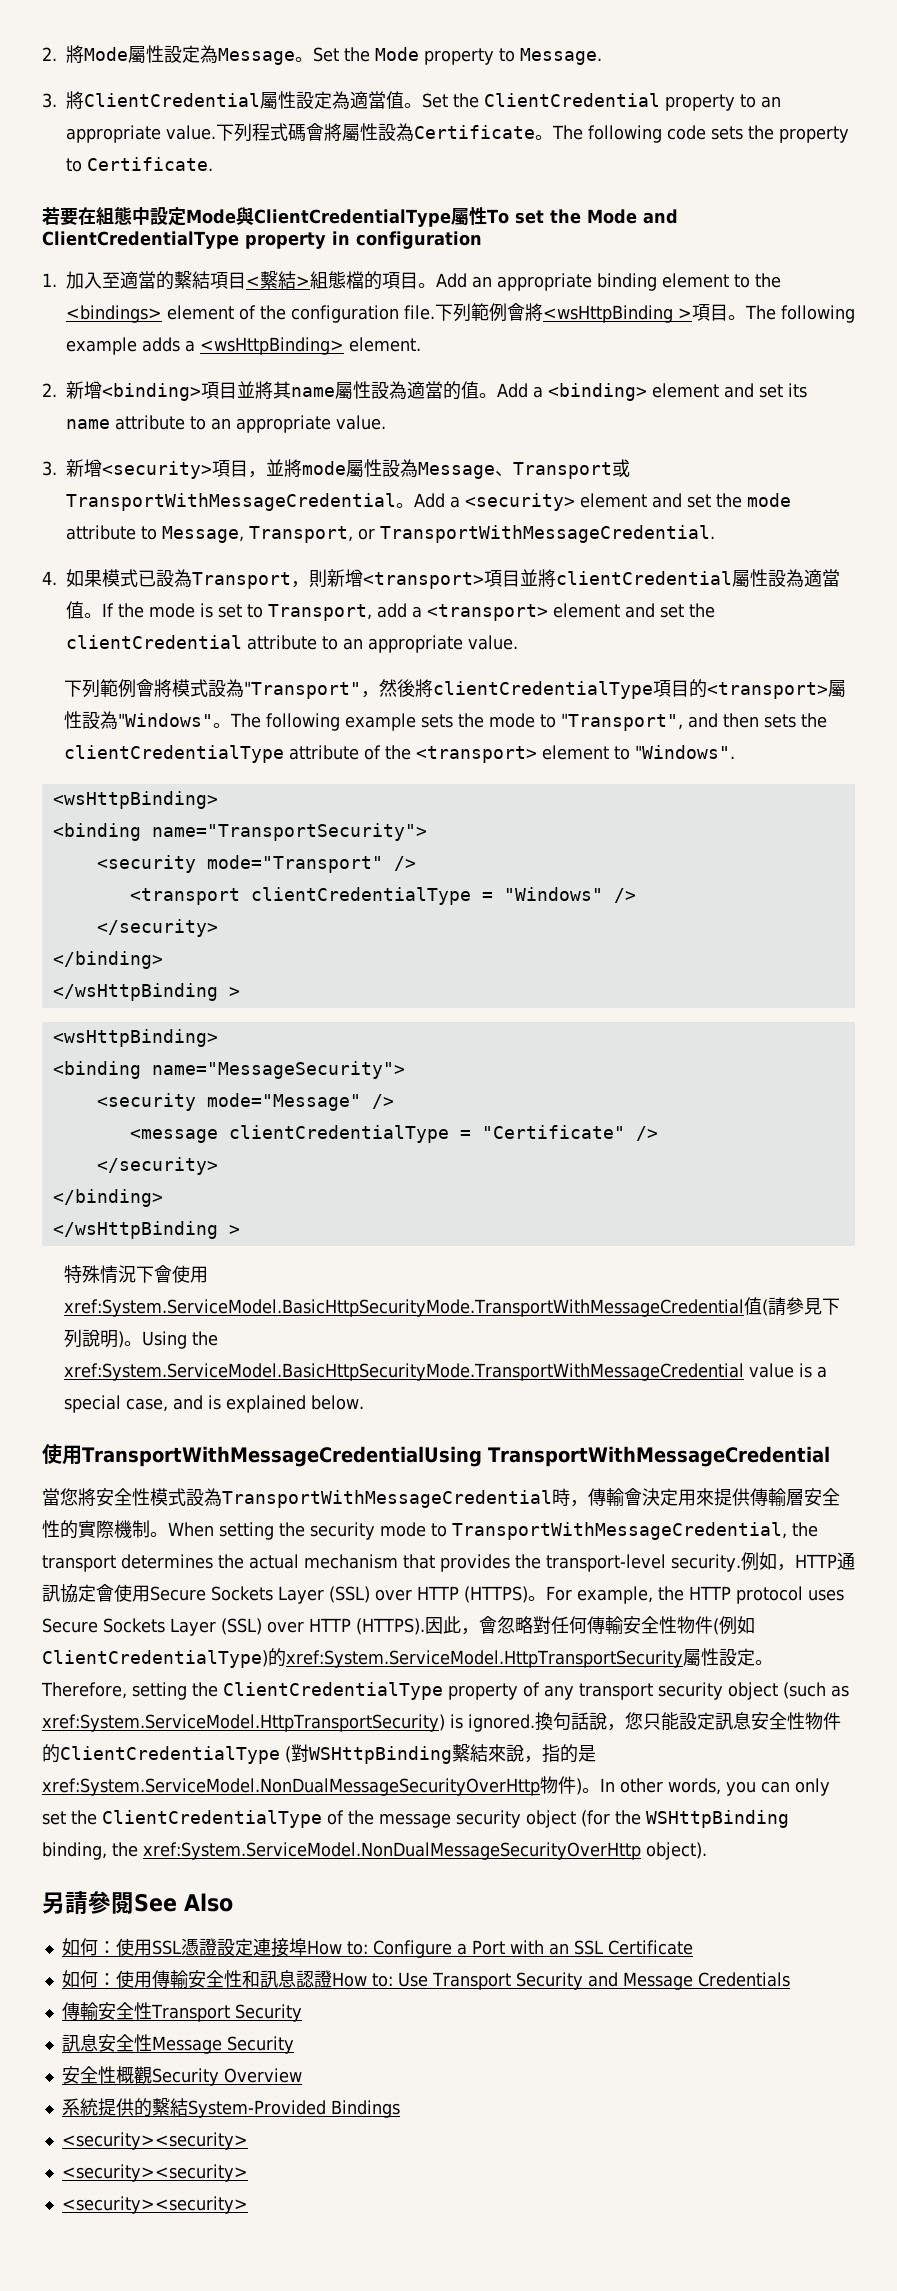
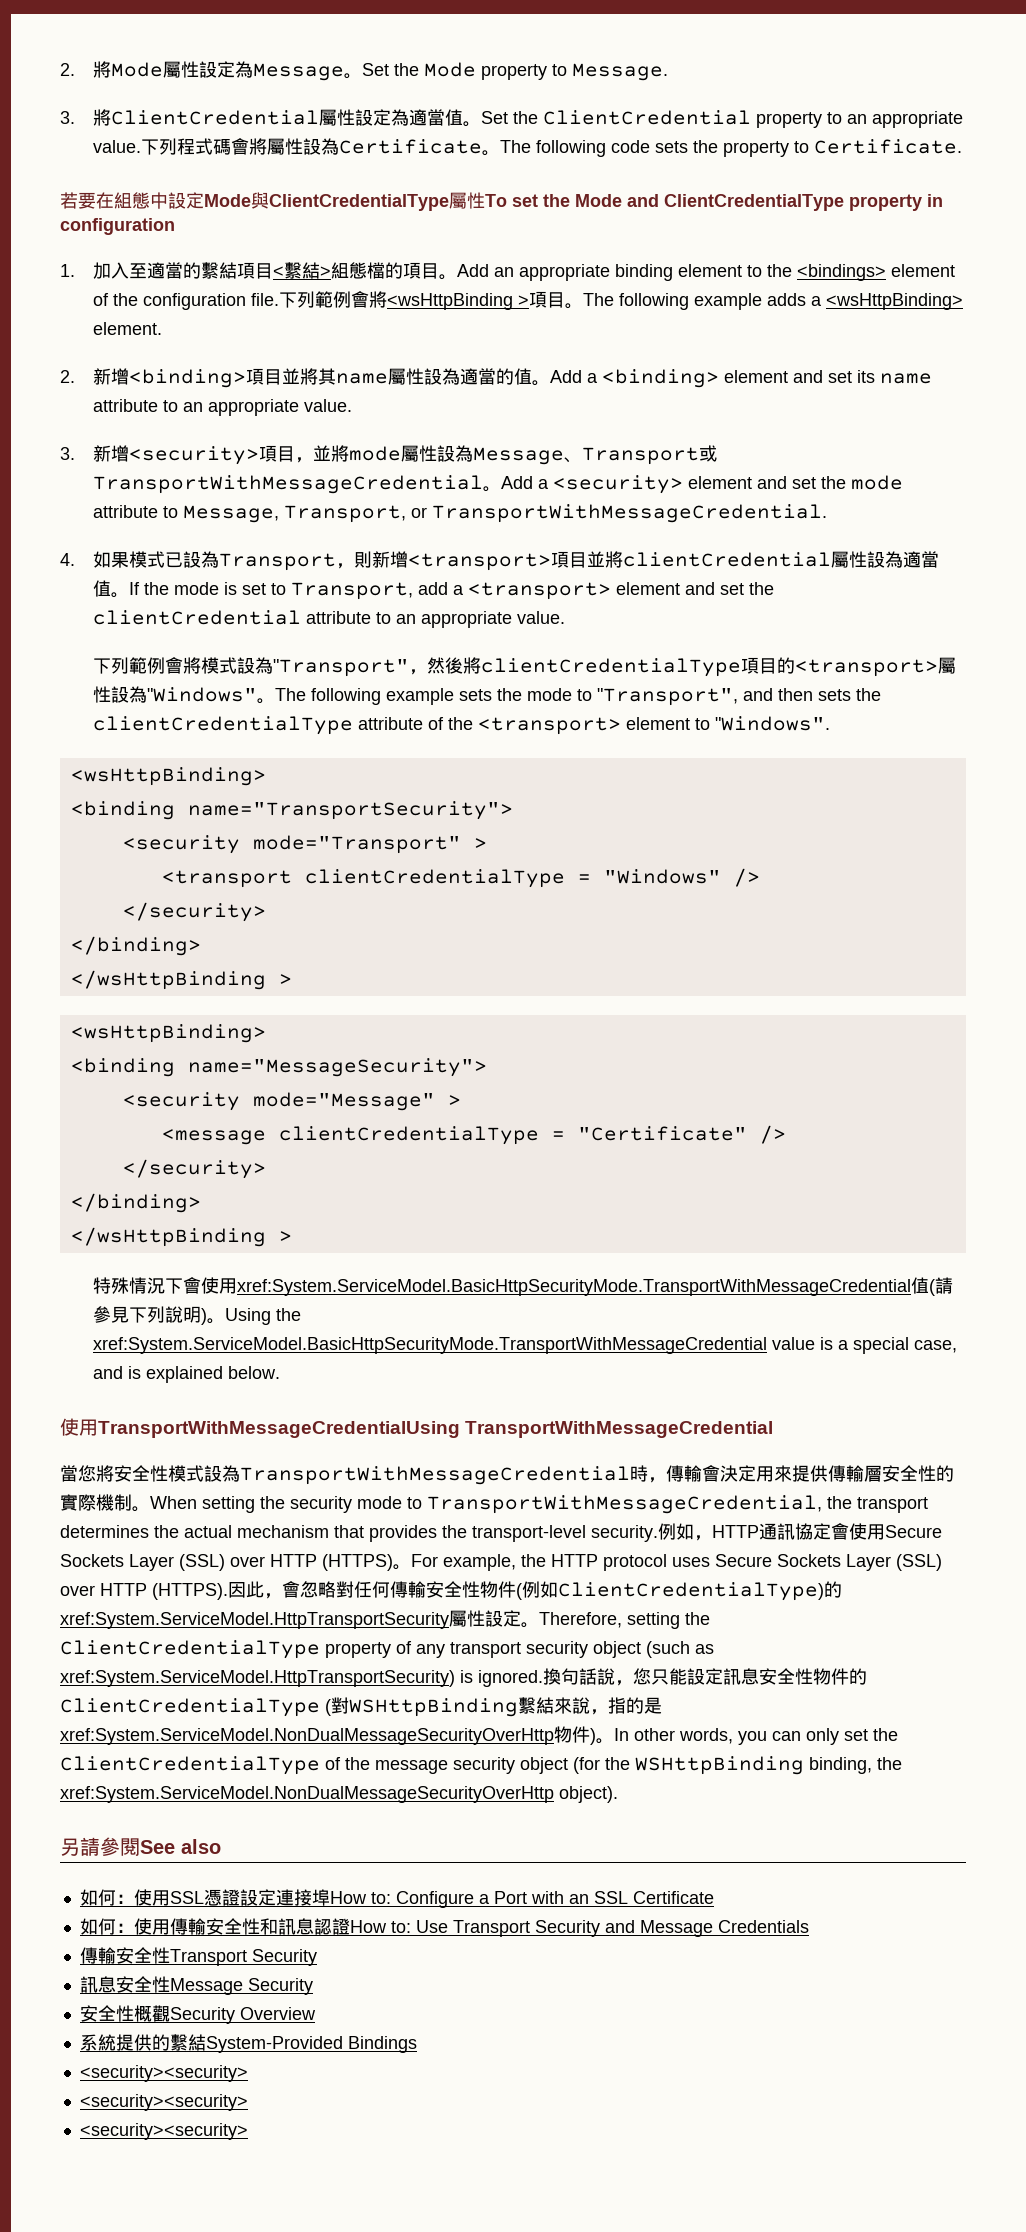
[393,856,416,871] /> -> [473,838,487,849] >
[371,1094,394,1109] /> -> [447,1095,461,1106] >
[184,1893,233,1912] Also -> [181,1839,221,1854] also

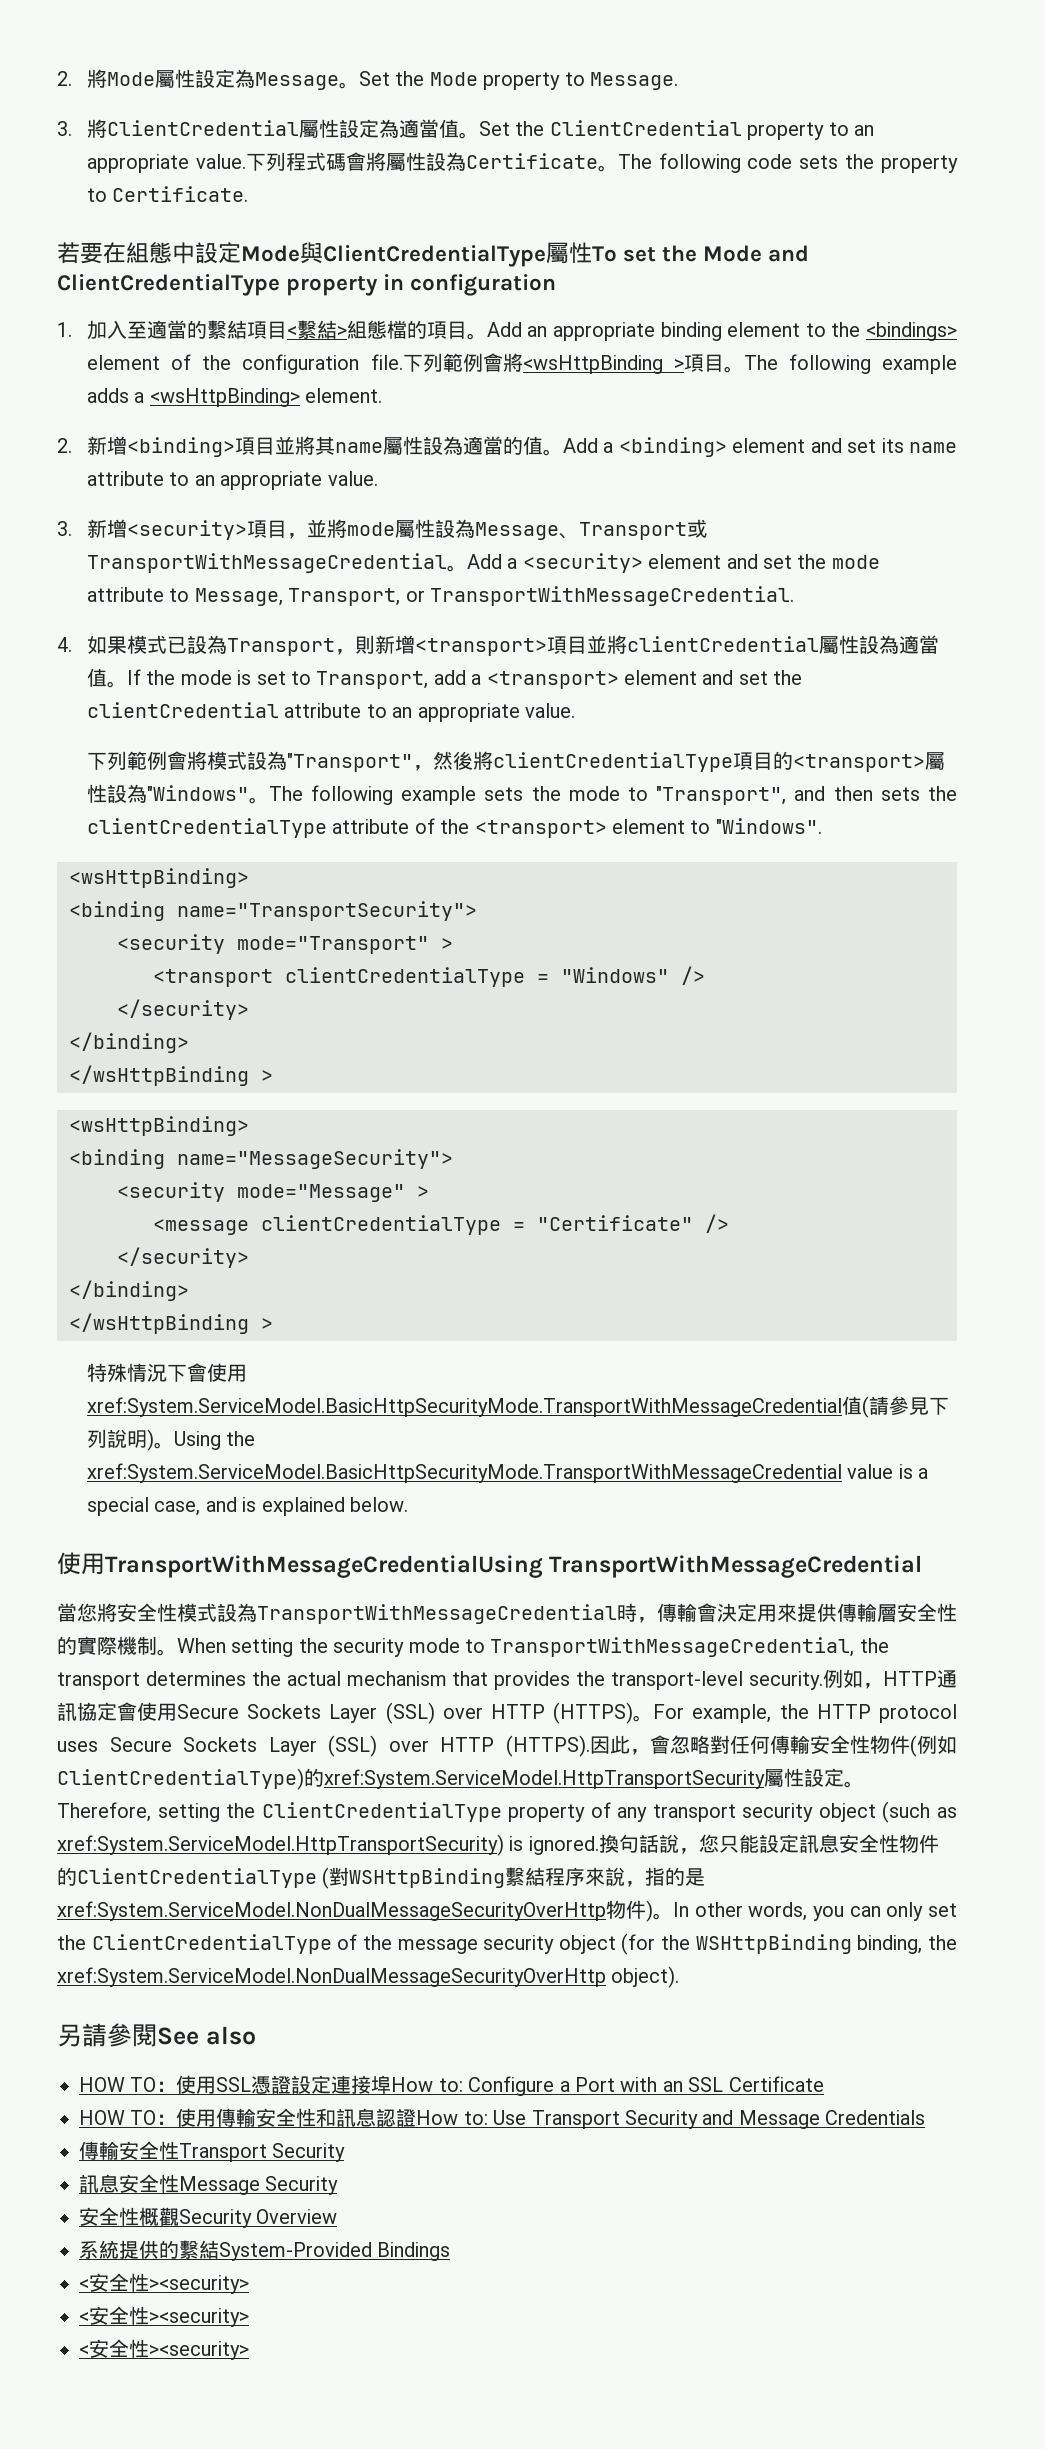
(554, 1705) none -> [545,1867,586,1886] 程序
[79,1889,116,1906] 如何 -> [79,2077,157,2092] HOW TO
[79,1918,116,1935] 如何 -> [79,2110,157,2125] HOW TO
[79,2065,248,2082] [79,2094,248,2111] [79,2123,248,2140] <security><security> // <security><security> // <security><security> -> [79,2273,249,2294] [79,2306,249,2327] [79,2339,249,2360] <安全性><security> // <安全性><security> // <安全性><security>

